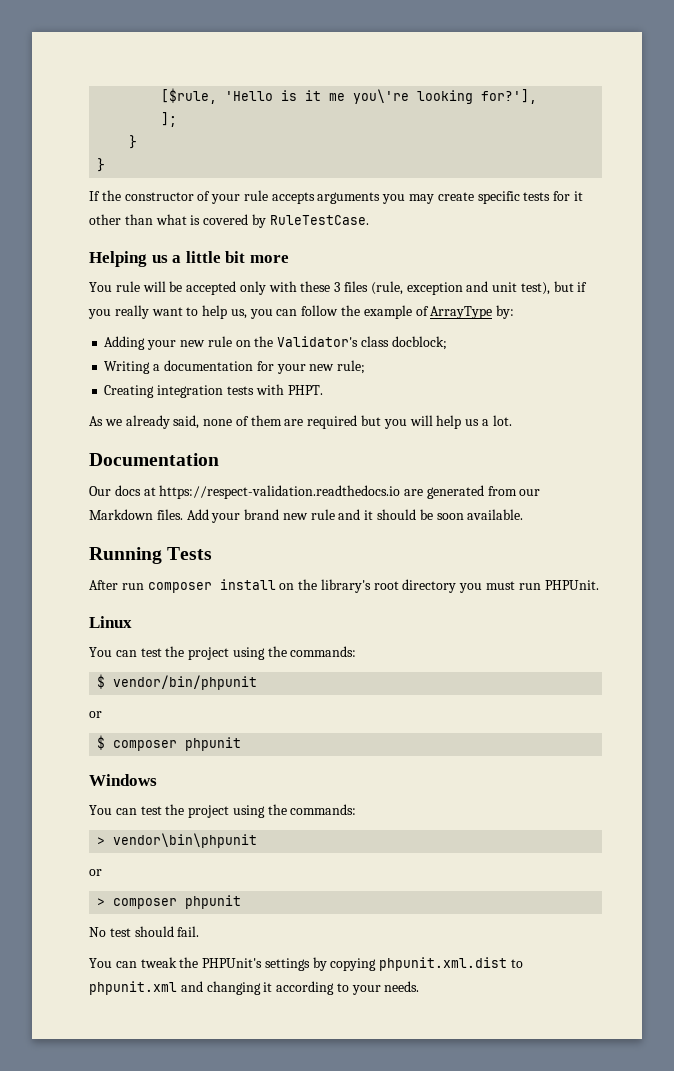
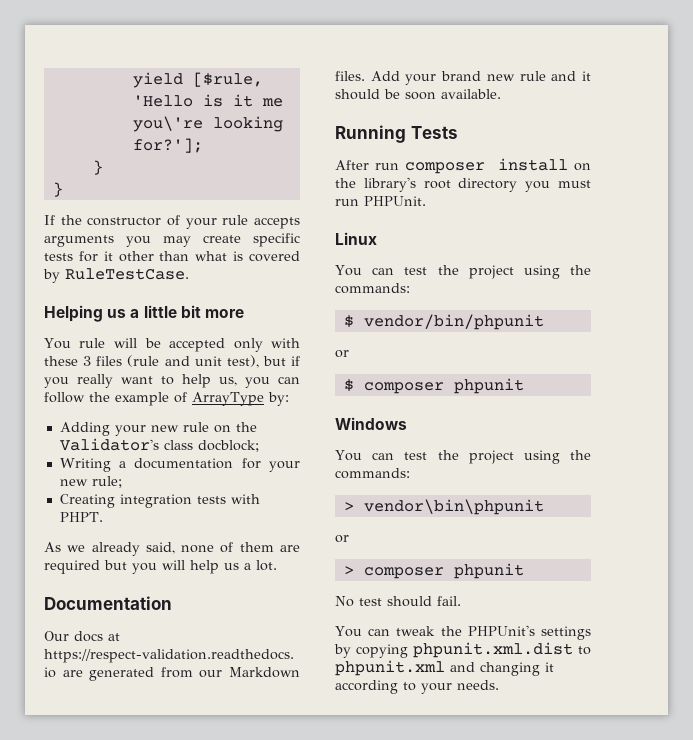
(161, 96) none -> [132,72,183,88] yield
[481,89,538,104] [161,112,178,127] for?'], // ]; -> [132,138,203,153] for?'];
[370,281,463,295] (rule, exception -> [127,355,160,367] (rule

